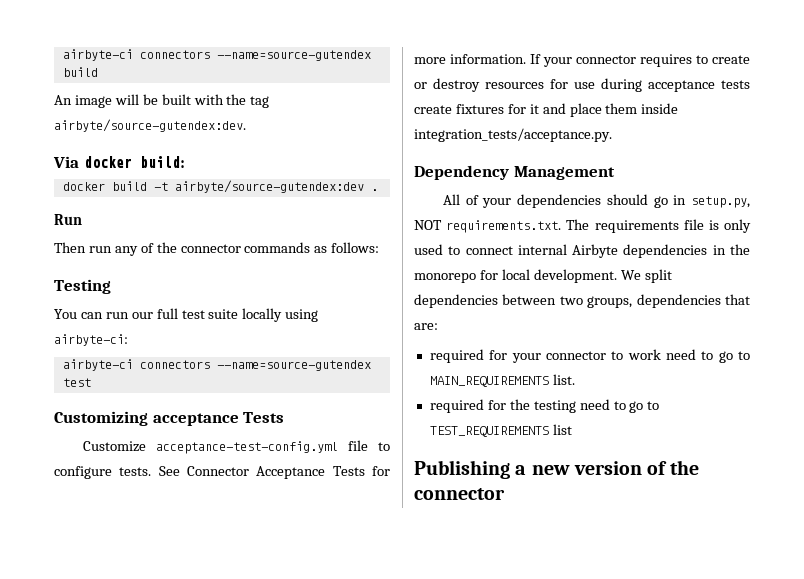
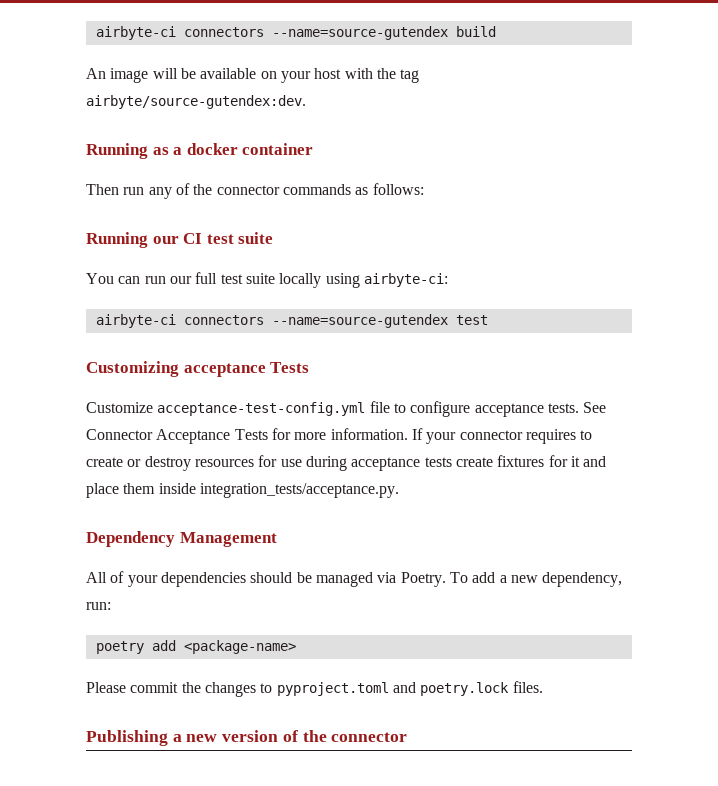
[161,94,191,105] built -> [200,68,342,83] available on your host
[53,156,185,168] [62,180,378,193] [54,214,82,225] Via docker build: // docker build -t airbyte/source-gutendex:dev . // Run -> [86,143,314,159] Running as a docker container
[54,279,111,294] Testing -> [86,232,274,248] Running our CI test suite
(112, 472) none -> [474,403,544,417] acceptance
[653,195,750,208] [414,219,751,233] [414,244,750,258] [414,269,672,283] [414,294,750,308] [414,323,438,330] [429,349,750,363] [429,374,575,387] [429,399,660,413] [429,424,572,437] go in setup.py, NOT requirements.txt. The requirements file is only used to connect internal Airbyte dependencies in the monorepo for local development. We split dependencies between two groups, dependencies that are: // required for your connector to work need to go to MAIN_REQUIREMENTS list. // required for the testing need to go to TEST_REQUIREMENTS list -> [296,572,623,587] [86,602,111,610] [95,640,296,654] [86,681,543,697] be managed via Poetry. To add a new dependency, run: // poetry add <package-name> // Please commit the changes to pyproject.toml and poetry.lock files.

